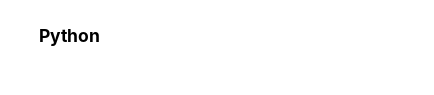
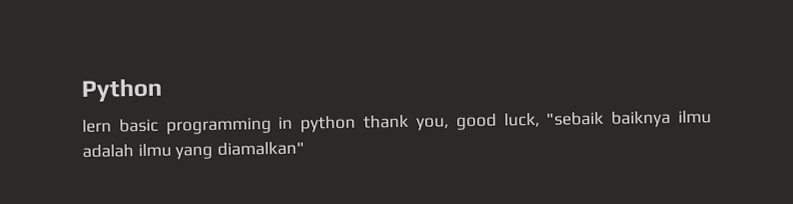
(100, 37) none -> [82,110,712,135] [82,141,305,160] // lern basic programming in python thank you, good luck, "sebaik baiknya ilmu adalah ilmu yang diamalkan"

